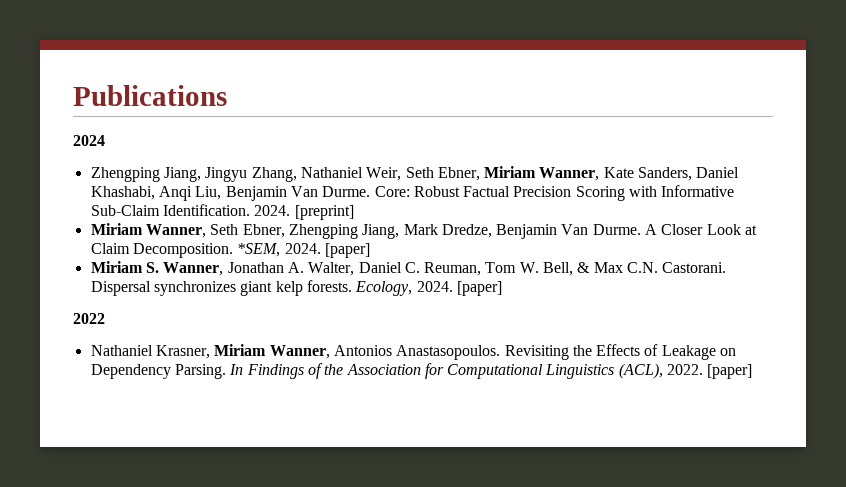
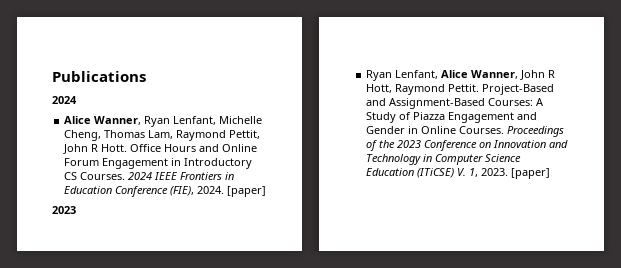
[90,166,740,182] [90,185,735,201] [90,204,354,220] [90,223,758,239] [90,243,370,258] [90,261,727,276] [90,280,502,296] [73,313,105,324] [90,344,737,360] [90,363,704,379] Zhengping Jiang, Jingyu Zhang, Nathaniel Weir, Seth Ebner, Miriam Wanner, Kate Sanders, Daniel Khashabi, Anqi Liu, Benjamin Van Durme. Core: Robust Factual Precision Scoring with Informative Sub-Claim Identification. 2024. [preprint] // Miriam Wanner, Seth Ebner, Zhengping Jiang, Mark Dredze, Benjamin Van Durme. A Closer Look at Claim Decomposition. *SEM, 2024. [paper] // Miriam S. Wanner, Jonathan A. Walter, Daniel C. Reuman, Tom W. Bell, & Max C.N. Castorani. Dispersal synchronizes giant kelp forests. Ecology, 2024. [paper] // 2022 // Nathaniel Krasner, Miriam Wanner, Antonios Anastasopoulos. Revisiting the Effects of Leakage on Dependency Parsing. In Findings of the Association for Computational Linguistics (ACL), 2022. -> [64,116,263,127] [64,130,261,141] [63,144,258,154] [64,158,253,169] [64,172,235,180] [64,186,267,197] [52,206,76,214] [366,70,556,81] [366,84,555,95] [366,98,545,109] [366,112,538,123] [366,126,565,137] [366,140,569,151] [366,154,522,165] [366,168,509,178] Alice Wanner, Ryan Lenfant, Michelle Cheng, Thomas Lam, Raymond Pettit, John R Hott. Office Hours and Online Forum Engagement in Introductory CS Courses. 2024 IEEE Frontiers in Education Conference (FIE), 2024. [paper] // 2023 // Ryan Lenfant, Alice Wanner, John R Hott, Raymond Pettit. Project-Based and Assignment-Based Courses: A Study of Piazza Engagement and Gender in Online Courses. Proceedings of the 2023 Conference on Innovation and Technology in Computer Science Education (ITiCSE) V. 1, 2023.

